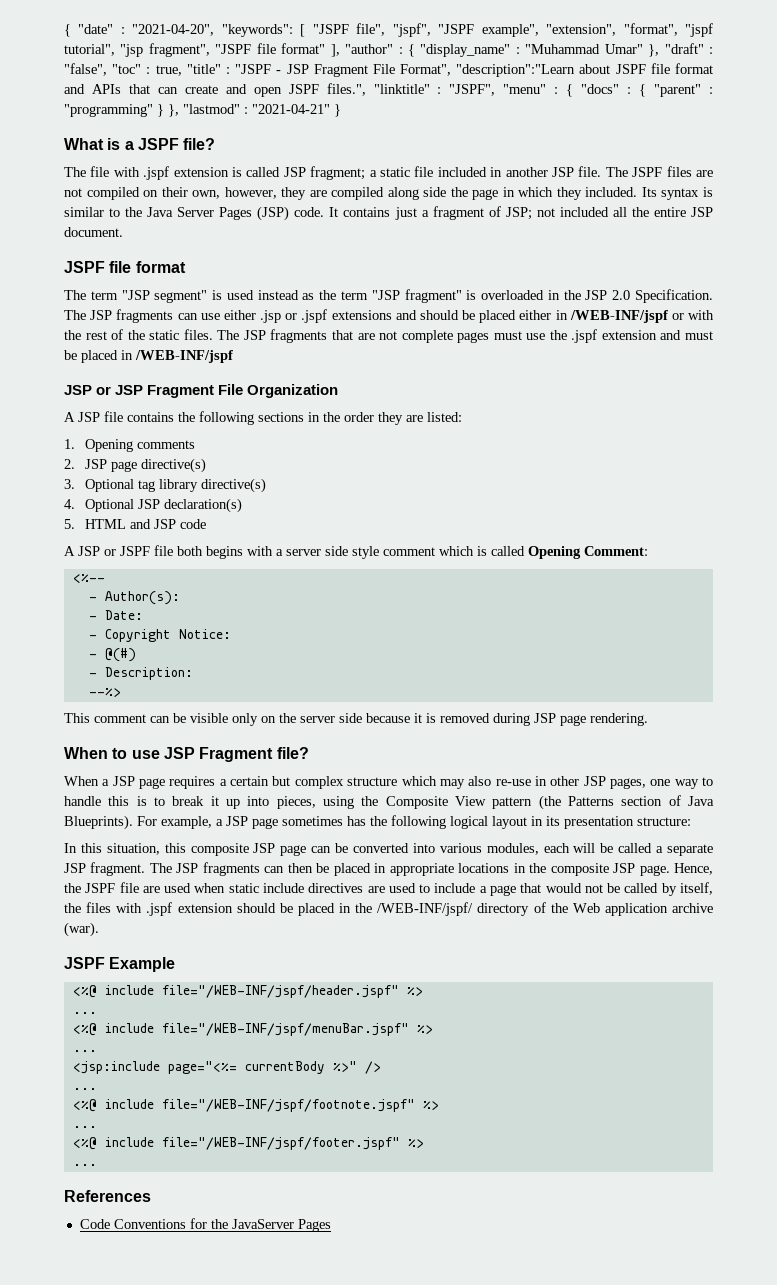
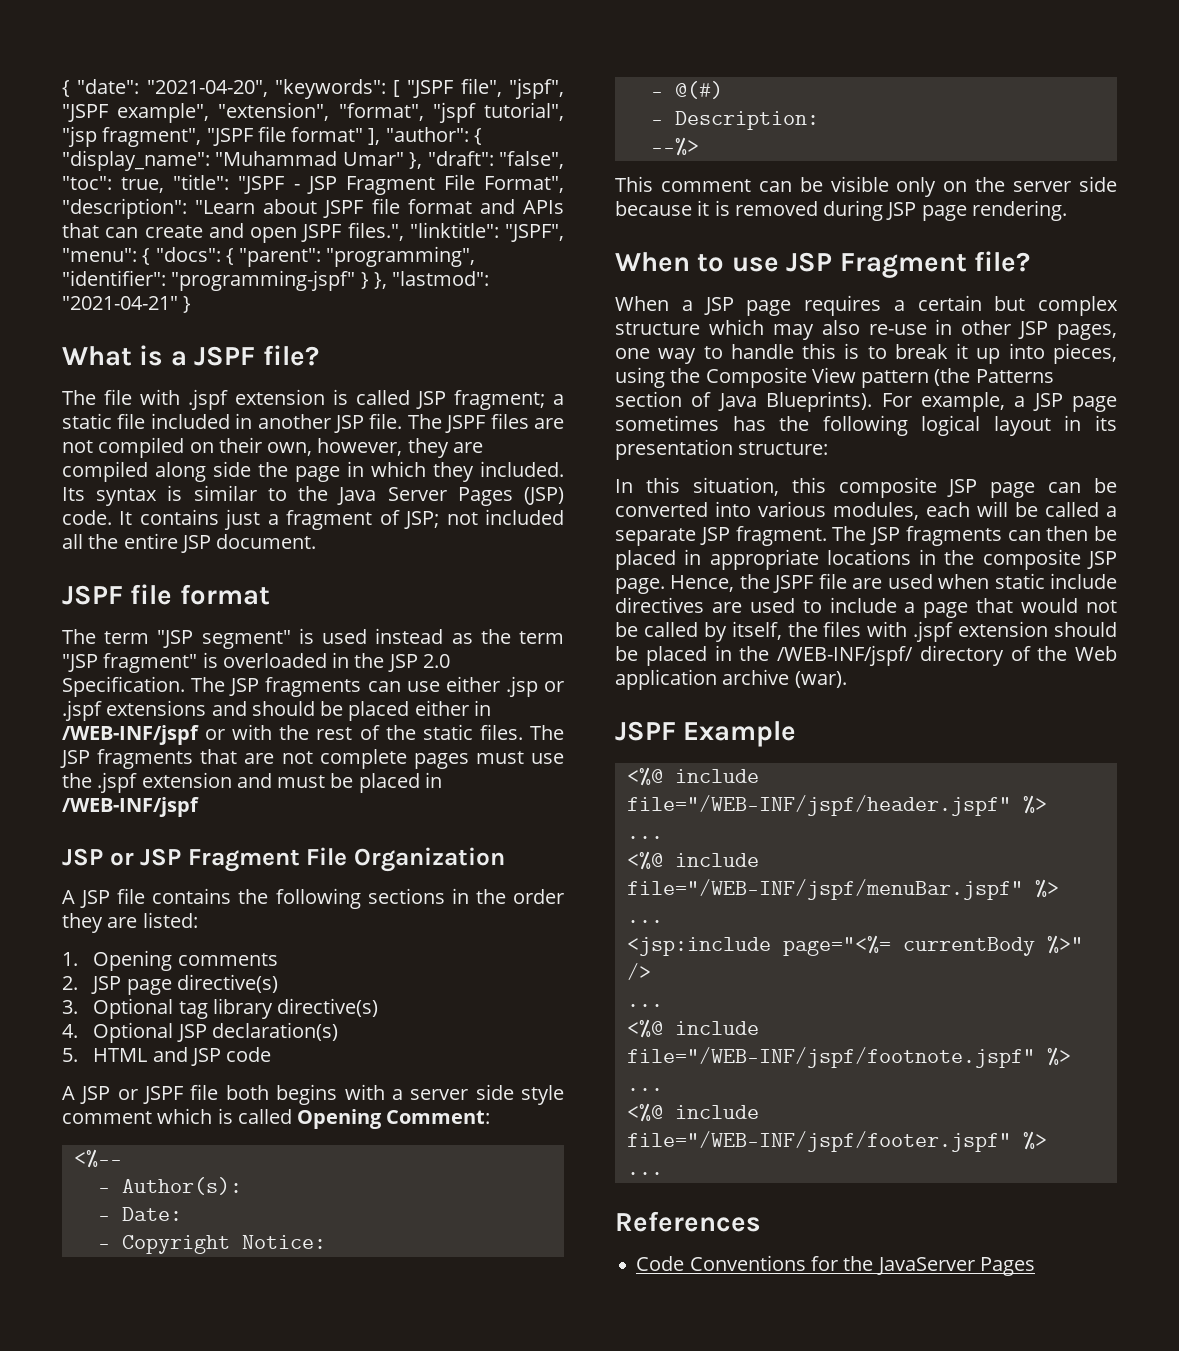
[64,24,125,37] { "date" : -> [62,79,140,97] { "date":
[345,43,713,57] [64,63,230,76] "author" : { "display_name" : "Muhammad Umar" }, "draft" : "false", "toc" : true, "title" : -> [385,127,482,145] [62,150,564,171] [62,174,230,193] "author": { "display_name": "Muhammad Umar" }, "draft": "false", "toc": true, "title":
[456,64,576,77] "description":"Learn -> [62,198,256,219] "description": "Learn
[373,84,713,97] [64,104,248,117] "linktitle" : "JSPF", "menu" : { "docs" : { "parent" : "programming" } }, "lastmod" : -> [409,222,564,242] [62,246,476,267] [62,270,490,291] "linktitle": "JSPF", "menu": { "docs": { "parent": "programming", "identifier": "programming-jspf" } }, "lastmod":

